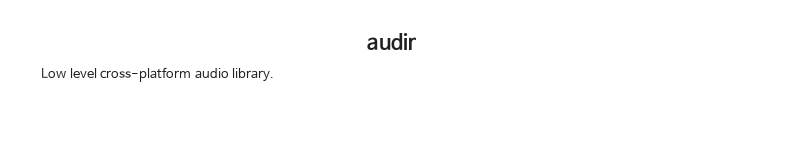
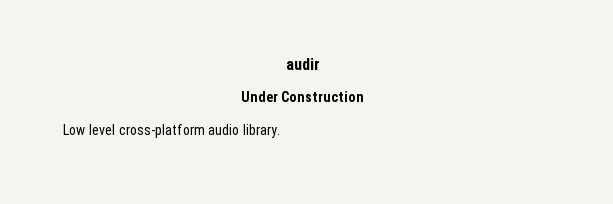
(416, 41) none -> [240,91,365,102] // Under Construction

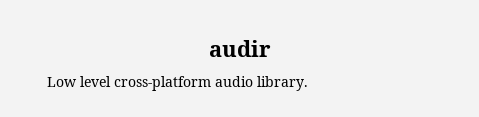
[240,91,365,102] // Under Construction -> (271, 48) none

